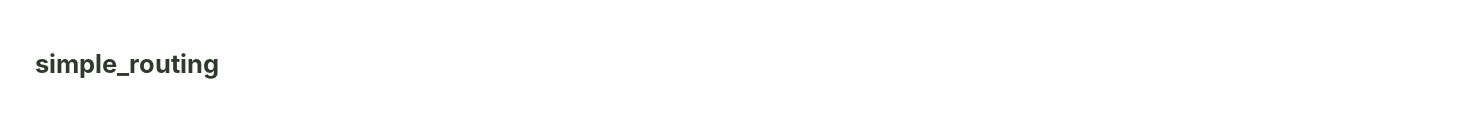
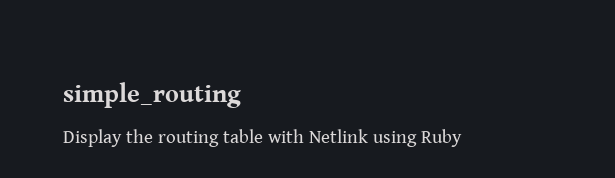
(219, 66) none -> [63,129,462,147] // Display the routing table with Netlink using Ruby

